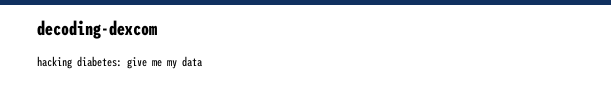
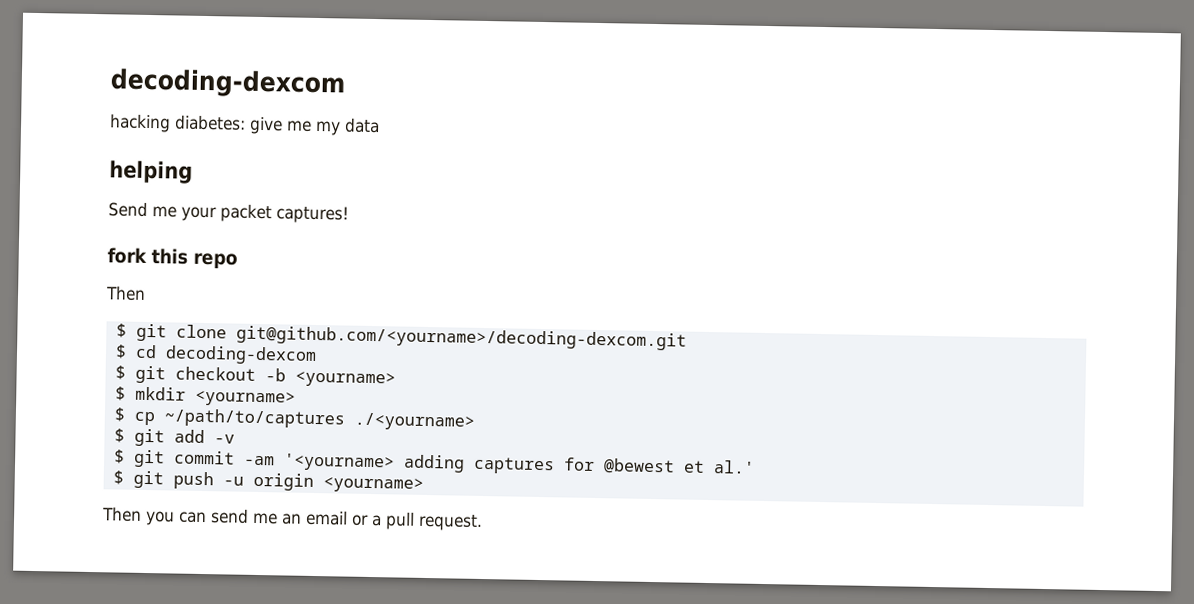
(202, 61) none -> [109,160,193,184] [108,202,349,224] [107,247,238,269] [105,286,146,301] [115,323,687,351] [114,344,317,366] [114,365,396,388] [114,386,296,407] [113,407,475,431] [113,428,235,447] [113,449,755,475] [112,470,424,493] [102,507,483,531] // helping // Send me your packet captures! // fork this repo // Then // $ git clone git@github.com/<yourname>/decoding-dexcom.git // $ cd decoding-dexcom // $ git checkout -b <yourname> // $ mkdir <yourname> // $ cp ~/path/to/captures ./<yourname> // $ git add -v // $ git commit -am '<yourname> adding captures for @bewest et al.' // $ git push -u origin <yourname> // Then you can send me an email or a pull request.

